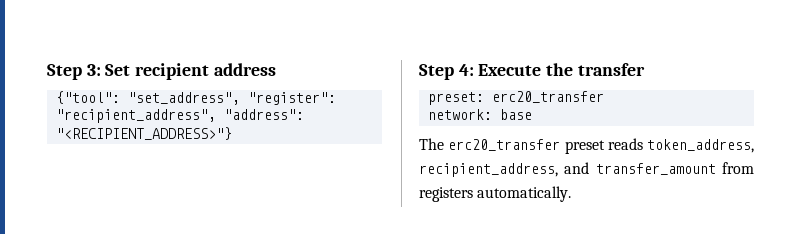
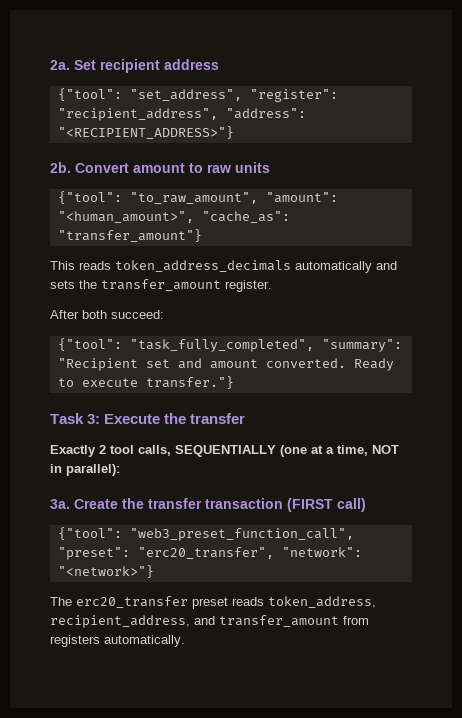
[47,64,101,80] Step 3: -> [50,60,70,70] 2a.
[419,63,645,80] [428,91,605,105] [428,109,533,120] Step 4: Execute the transfer // preset: erc20_transfer // network: base -> [50,162,270,173] [57,191,338,204] [57,211,290,223] [57,229,202,242] [50,260,397,273] [50,279,272,292] [50,310,164,319] [57,338,402,352] [57,358,394,371] [57,376,234,389] [50,413,246,424] [50,445,399,457] [50,464,120,476] [50,498,366,512] [57,527,354,541] [57,547,362,560] [57,565,154,578] 2b. Convert amount to raw units // {"tool": "to_raw_amount", "amount": "<human_amount>", "cache_as": "transfer_amount"} // This reads token_address_decimals automatically and sets the transfer_amount register. // After both succeed: // {"tool": "task_fully_completed", "summary": "Recipient set and amount converted. Ready to execute transfer."} // Task 3: Execute the transfer // Exactly 2 tool calls, SEQUENTIALLY (one at a time, NOT in parallel): // 3a. Create the transfer transaction (FIRST call) // {"tool": "web3_preset_function_call", "preset": "erc20_transfer", "network": "<network>"}

